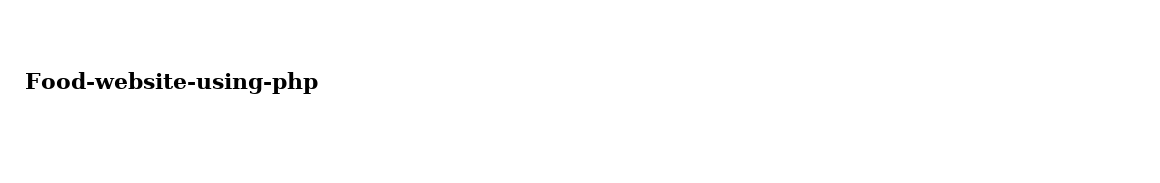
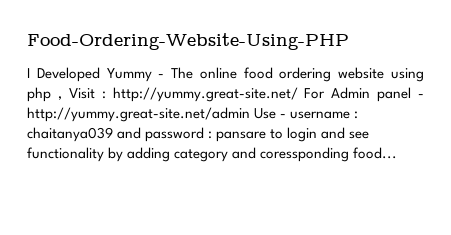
[25,72,318,94] Food-website-using-php -> [27,33,349,50] [27,67,424,82] [27,87,424,102] [27,107,359,122] [27,127,370,142] [27,147,398,162] Food-Ordering-Website-Using-PHP // I Developed Yummy - The online food ordering website using php , Visit : http://yummy.great-site.net/ For Admin panel - http://yummy.great-site.net/admin Use - username : chaitanya039 and password : pansare to login and see functionality by adding category and coressponding food...

